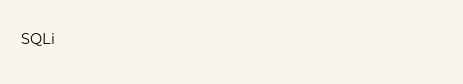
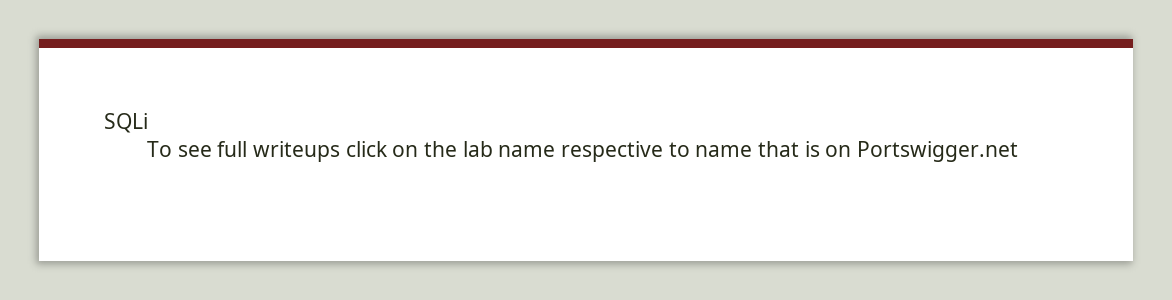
(55, 39) none -> [146,141,1018,162] // To see full writeups click on the lab name respective to name that is on Portswigger.net

